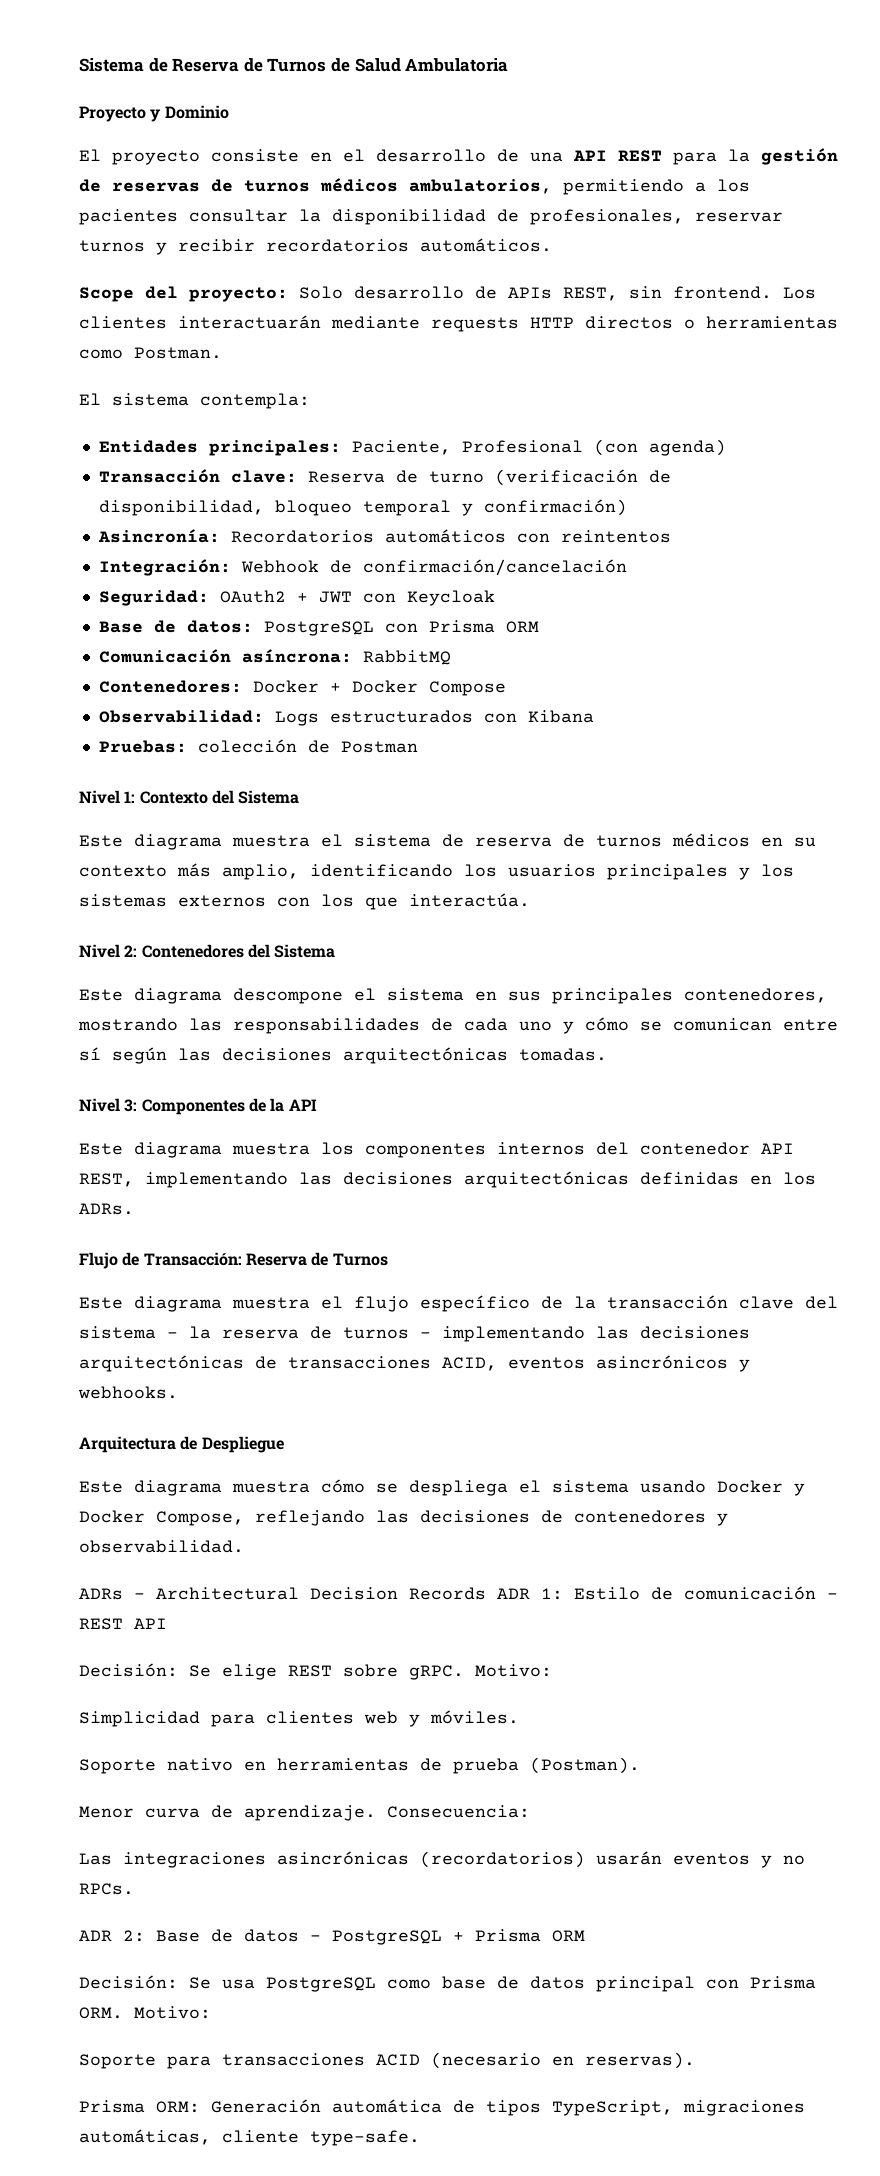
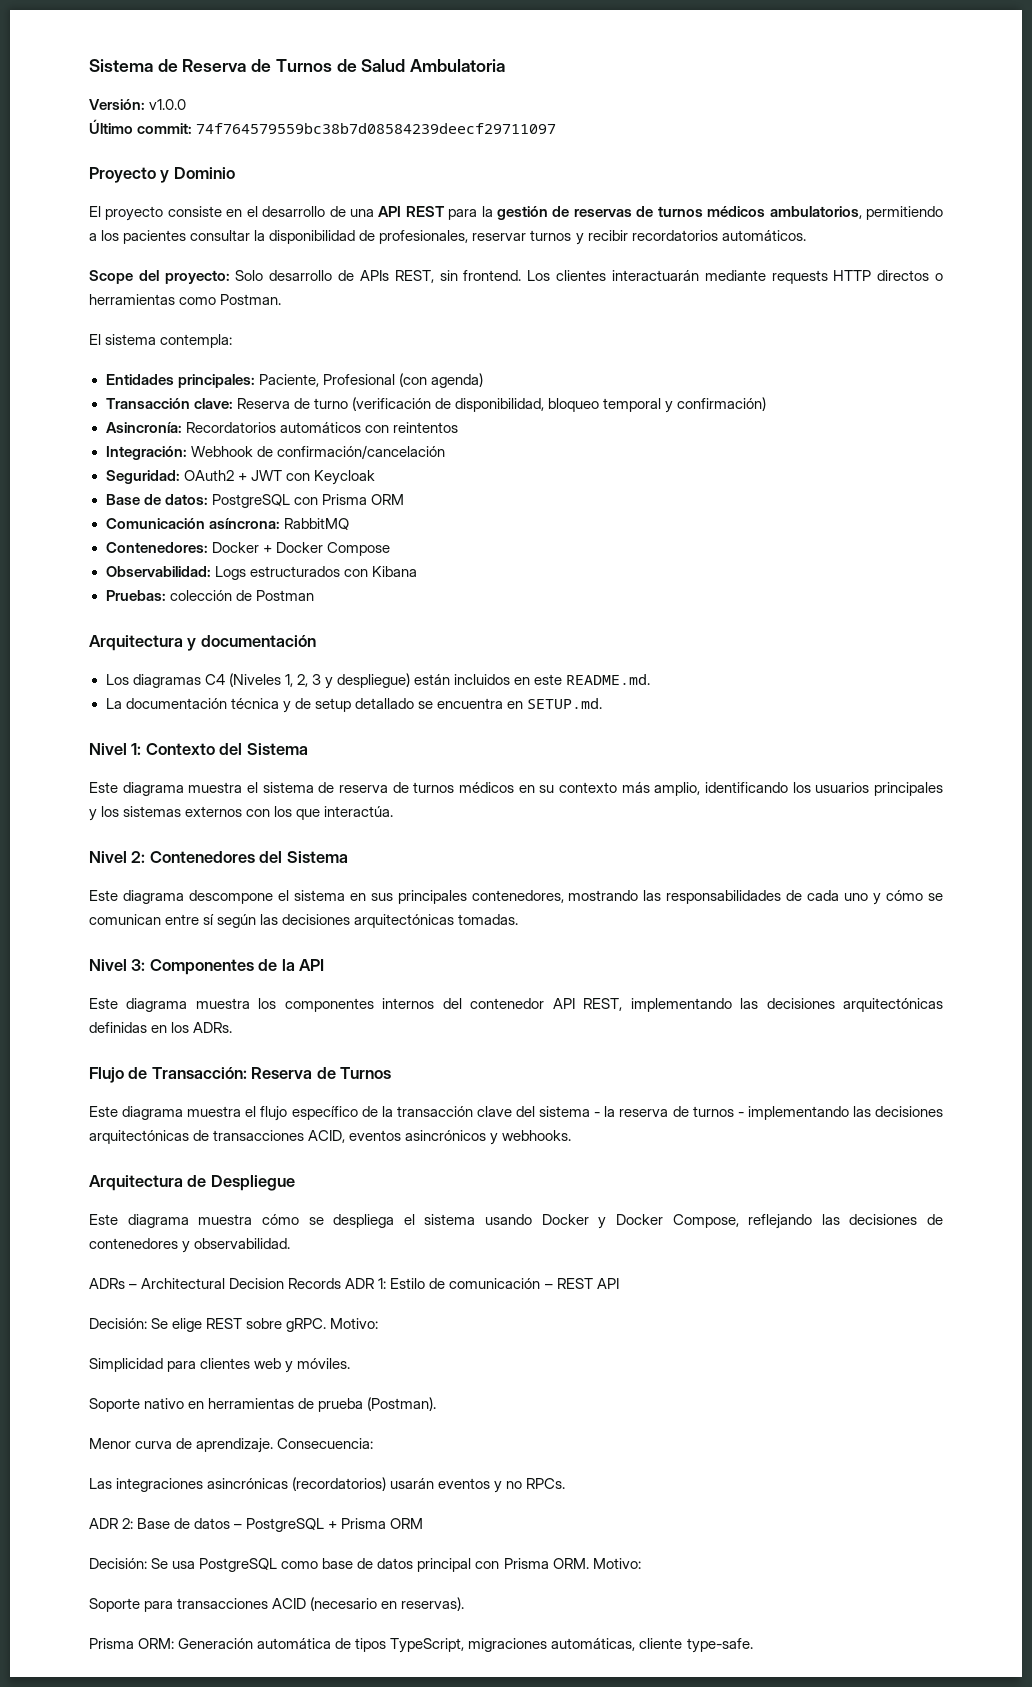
(509, 65) none -> [89,99,187,110] [89,119,557,134] // Versión: v1.0.0 // Último commit: 74f764579559bc38b7d08584239deecf29711097
(418, 747) none -> [89,635,316,651] [105,673,651,689] [105,698,603,713] // Arquitectura y documentación // Los diagramas C4 (Niveles 1, 2, 3 y despliegue) están incluidos en este README.md. // La documentación técnica y de setup detallado se encuentra en SETUP.md.

